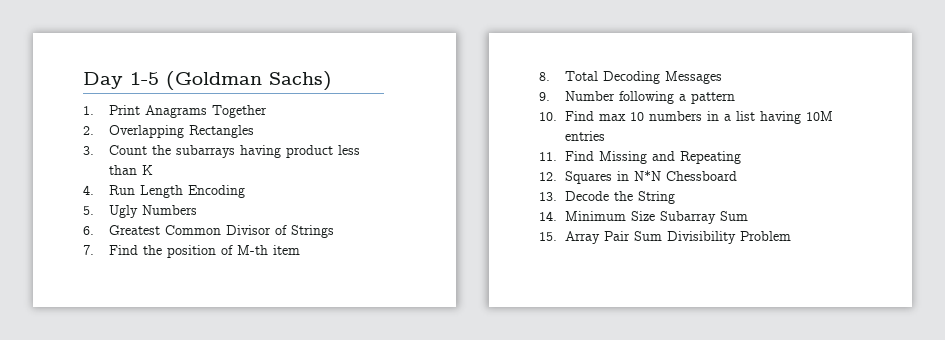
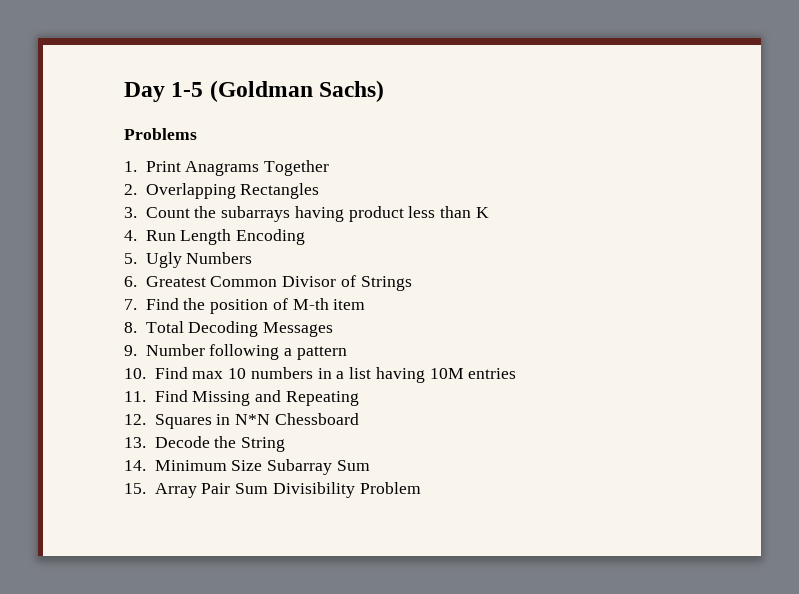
(332, 81) none -> [124,128,197,140] // Problems

